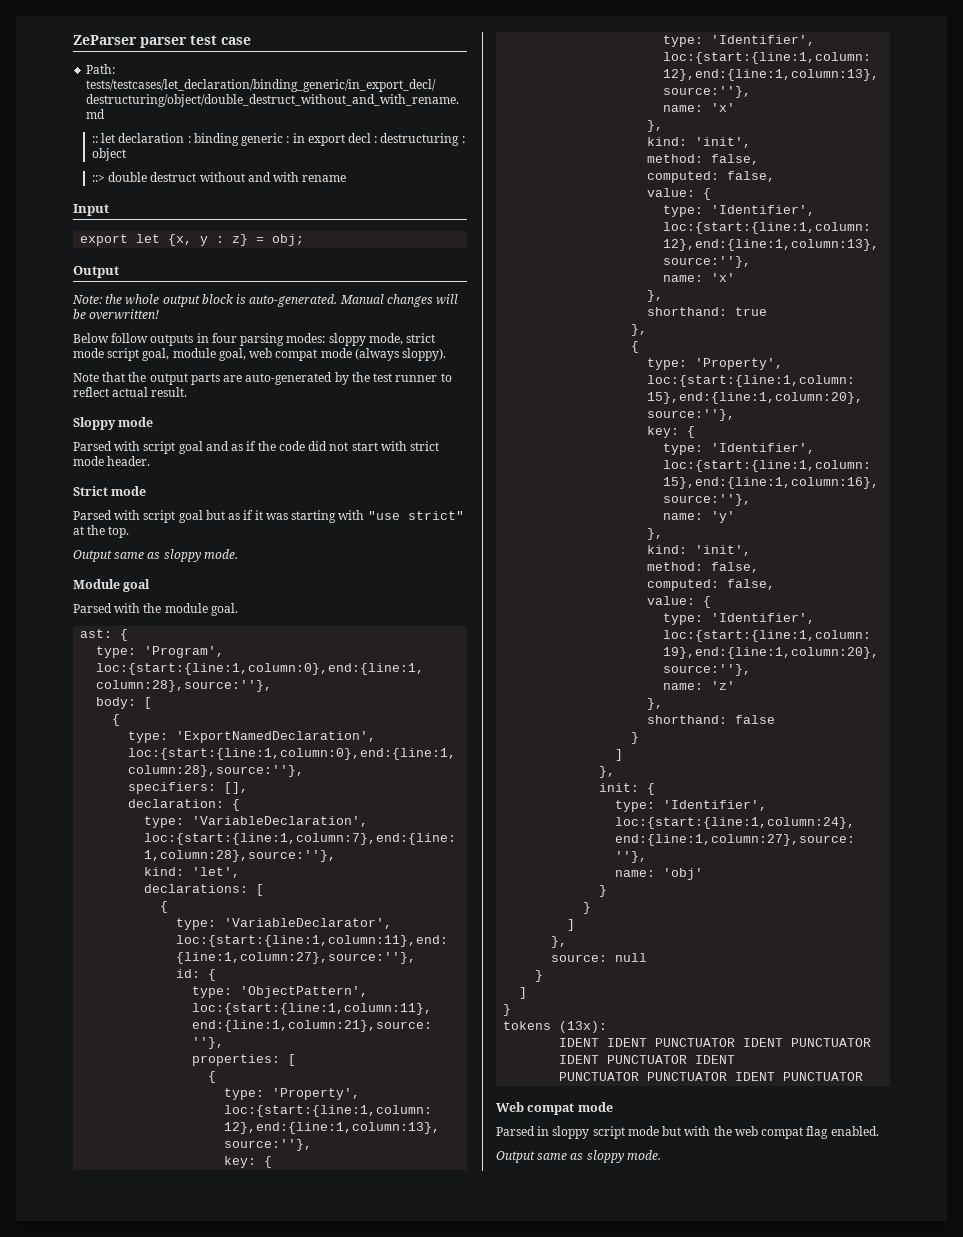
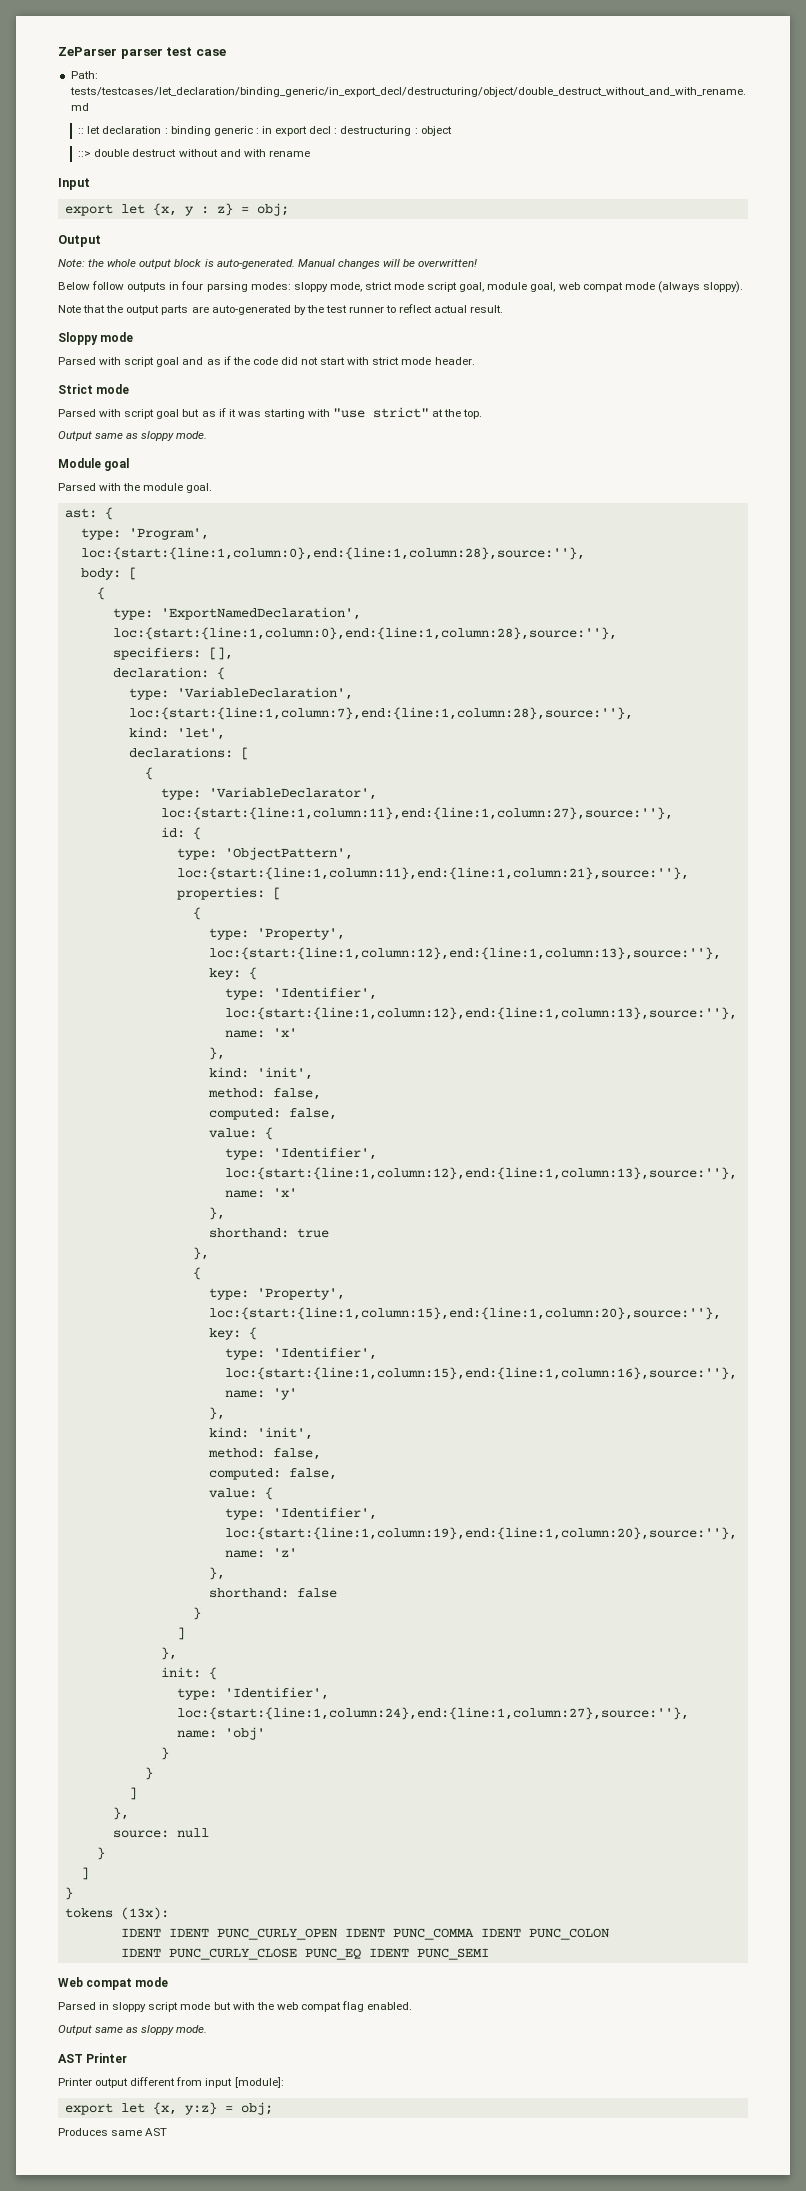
[655,1038,872,1047] [559,1055,736,1064] [559,1072,864,1081] PUNCTUATOR IDENT PUNCTUATOR IDENT PUNCTUATOR IDENT // PUNCTUATOR PUNCTUATOR IDENT PUNCTUATOR -> [216,1928,609,1940] [120,1948,489,1960] PUNC_CURLY_OPEN IDENT PUNC_COMMA IDENT PUNC_COLON // IDENT PUNC_CURLY_CLOSE PUNC_EQ IDENT PUNC_SEMI
(661, 1155) none -> [58,2053,128,2063] [58,2077,284,2088] [64,2102,273,2115] [58,2128,168,2136] // AST Printer // Printer output different from input [module]: // export let {x, y:z} = obj; // Produces same AST

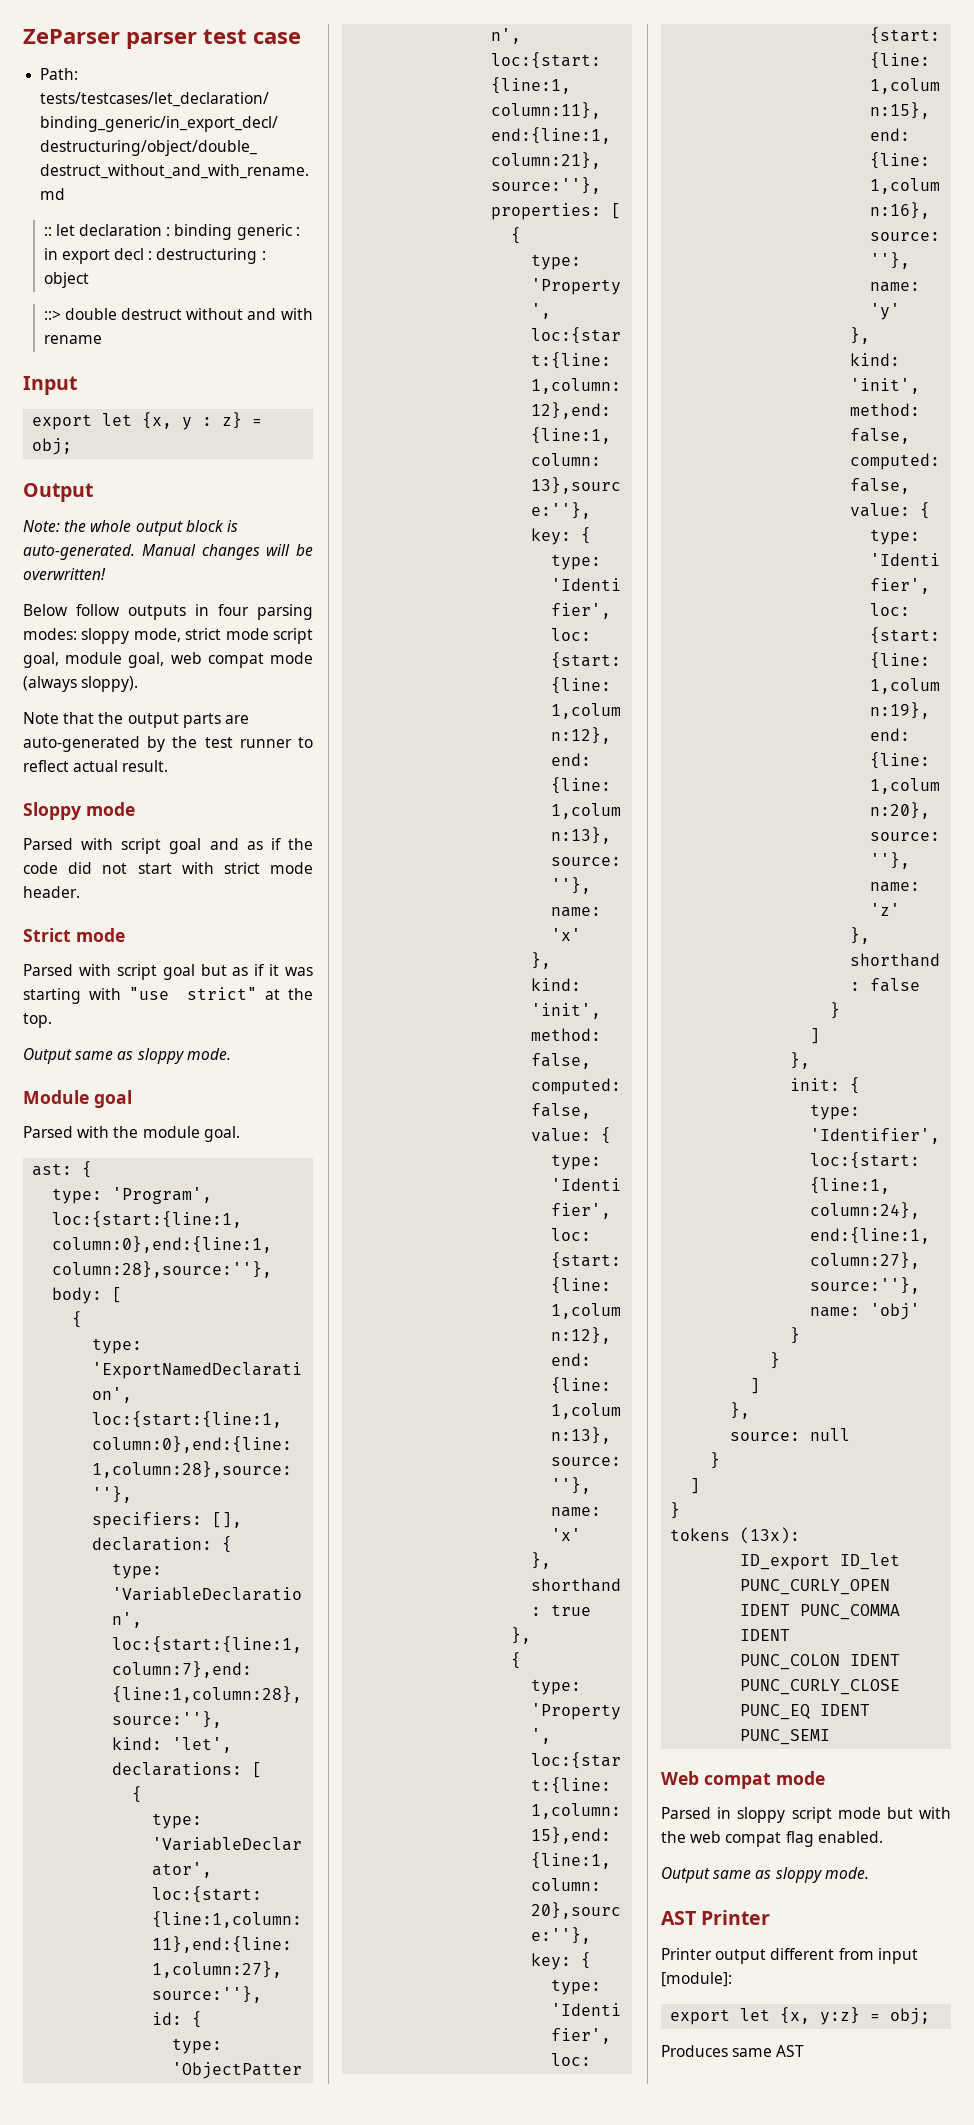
[120,1928,209,1938] IDENT IDENT -> [740,1553,901,1570] ID_export ID_let
(521, 1933) none -> (791, 1635) //
(609, 1934) // -> (841, 1662) none

